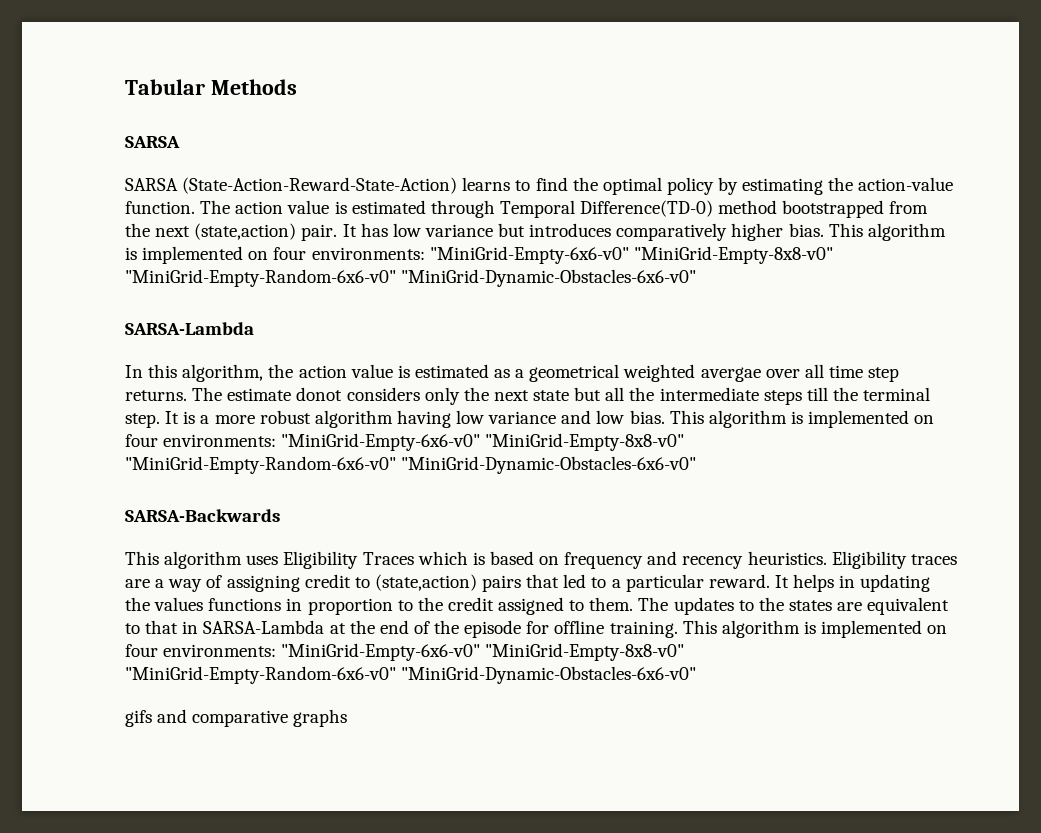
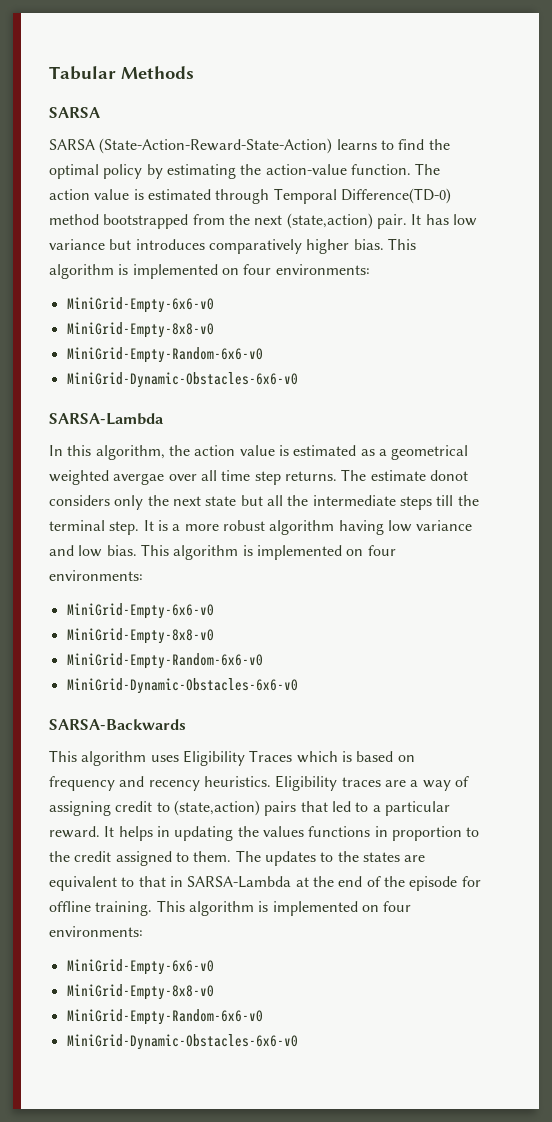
[429,246,833,264] [125,269,697,287] "MiniGrid-Empty-6x6-v0" "MiniGrid-Empty-8x8-v0" "MiniGrid-Empty-Random-6x6-v0" "MiniGrid-Dynamic-Obstacles-6x6-v0" -> [66,297,214,313] [66,322,214,338] [66,347,263,363] [66,372,298,388] // MiniGrid-Empty-6x6-v0 // MiniGrid-Empty-8x8-v0 // MiniGrid-Empty-Random-6x6-v0 // MiniGrid-Dynamic-Obstacles-6x6-v0
[281,433,685,451] [125,456,697,474] "MiniGrid-Empty-6x6-v0" "MiniGrid-Empty-8x8-v0" "MiniGrid-Empty-Random-6x6-v0" "MiniGrid-Dynamic-Obstacles-6x6-v0" -> [66,603,214,619] [66,628,214,644] [66,653,263,669] [66,678,298,694] // MiniGrid-Empty-6x6-v0 // MiniGrid-Empty-8x8-v0 // MiniGrid-Empty-Random-6x6-v0 // MiniGrid-Dynamic-Obstacles-6x6-v0
[281,643,685,661] [125,666,697,684] [125,709,348,727] "MiniGrid-Empty-6x6-v0" "MiniGrid-Empty-8x8-v0" "MiniGrid-Empty-Random-6x6-v0" "MiniGrid-Dynamic-Obstacles-6x6-v0" // gifs and comparative graphs -> [66,959,214,975] [66,984,214,1000] [66,1009,263,1025] [66,1034,298,1050] // MiniGrid-Empty-6x6-v0 // MiniGrid-Empty-8x8-v0 // MiniGrid-Empty-Random-6x6-v0 // MiniGrid-Dynamic-Obstacles-6x6-v0

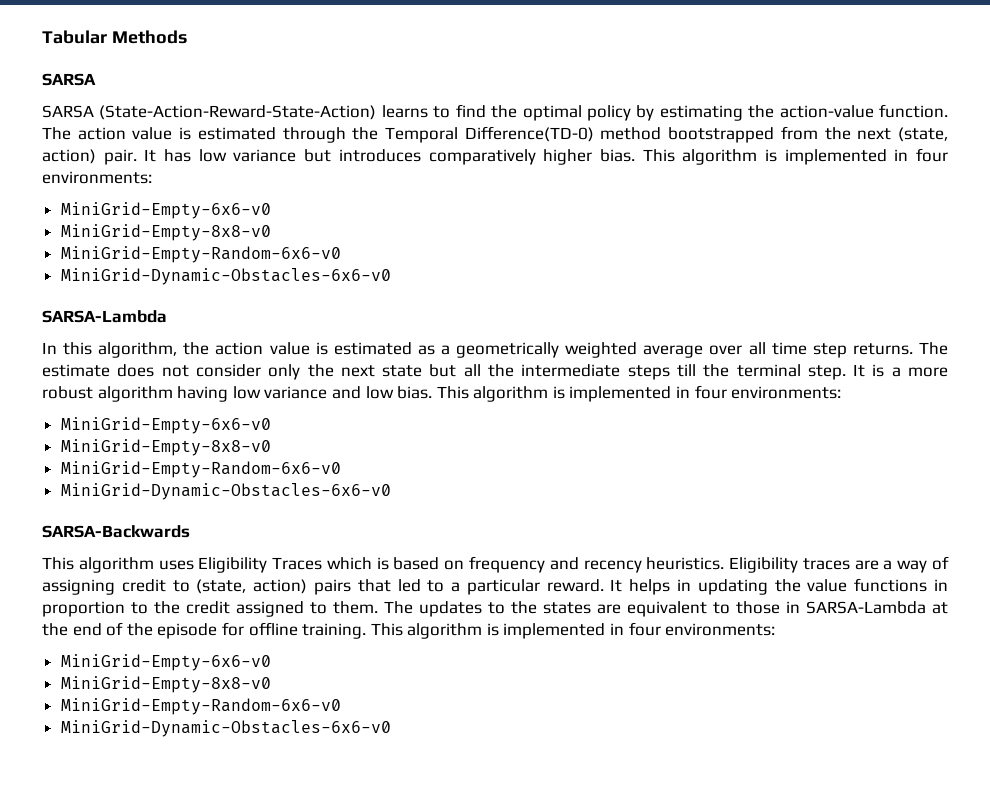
(270, 196) none -> [352,127,379,140] the
[286,213,373,229] (state,action) -> [897,127,948,142] [42,149,96,164] (state, action)
[221,268,239,275] on -> [894,149,909,161] in
[391,445,469,460] [49,470,165,485] geometrical weighted avergae -> [456,342,704,358] geometrically weighted average
[429,470,468,481] [49,495,110,506] donot considers -> [117,364,261,377] does not consider
[346,549,364,556] on -> [676,386,691,398] in
[173,800,260,816] (state,action) -> [196,579,308,594] (state, action)
[262,826,304,837] values -> [807,579,848,592] value
[138,876,166,887] that -> [736,601,780,614] those
[361,905,379,912] on -> [610,623,625,635] in

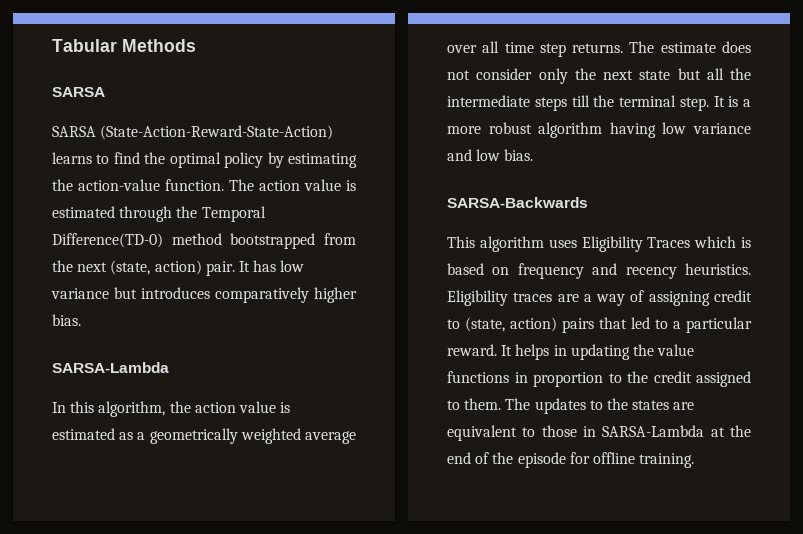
[642,148,948,165] [42,171,152,184] [60,202,271,219] [60,224,271,241] [60,246,341,263] [60,268,391,285] This algorithm is implemented in four environments: // MiniGrid-Empty-6x6-v0 // MiniGrid-Empty-8x8-v0 // MiniGrid-Empty-Random-6x6-v0 // MiniGrid-Dynamic-Obstacles-6x6-v0 -> (81, 320) none
[436,385,842,402] [60,417,271,434] [60,439,271,456] [60,461,341,478] [60,483,391,500] This algorithm is implemented in four environments: // MiniGrid-Empty-6x6-v0 // MiniGrid-Empty-8x8-v0 // MiniGrid-Empty-Random-6x6-v0 // MiniGrid-Dynamic-Obstacles-6x6-v0 -> (534, 155) none
[370,622,776,639] [60,654,271,671] [60,676,271,693] [60,698,341,715] [60,720,391,737] This algorithm is implemented in four environments: // MiniGrid-Empty-6x6-v0 // MiniGrid-Empty-8x8-v0 // MiniGrid-Empty-Random-6x6-v0 // MiniGrid-Dynamic-Obstacles-6x6-v0 -> (695, 460) none

